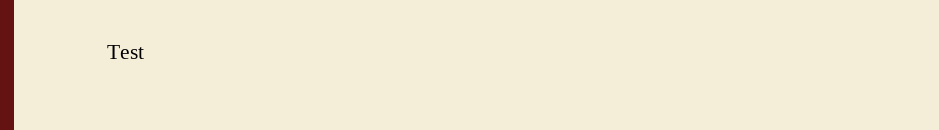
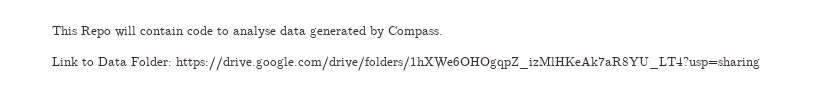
[107,45,144,59] Test -> [52,26,443,38] [52,56,760,72] This Repo will contain code to analyse data generated by Compass. // Link to Data Folder: https://drive.google.com/drive/folders/1hXWe6OHOgqpZ_izMlHKeAk7aR8YU_LT4?usp=sharing

